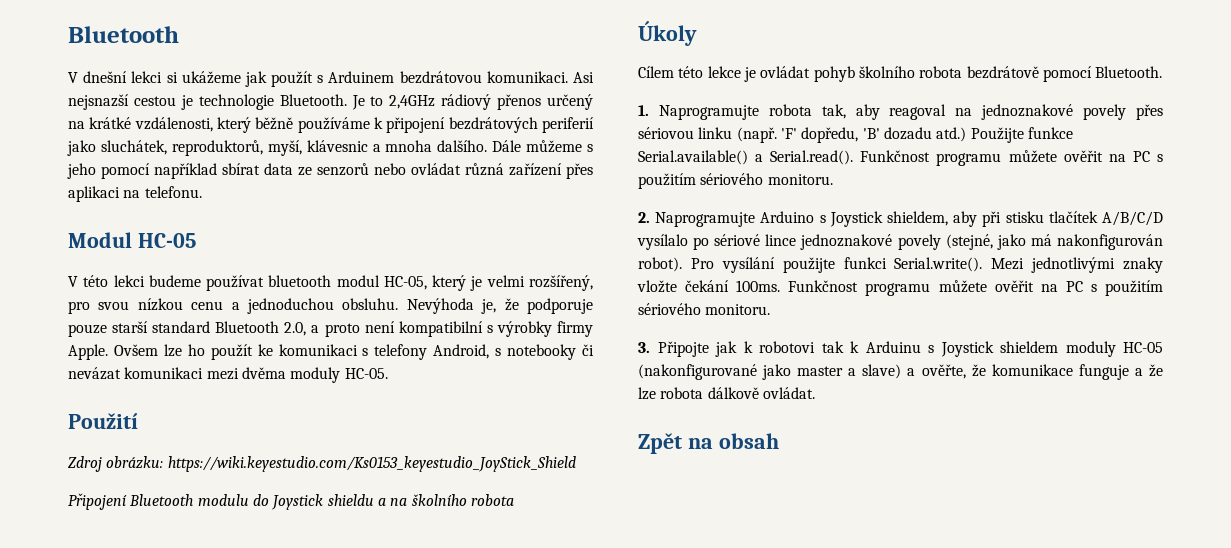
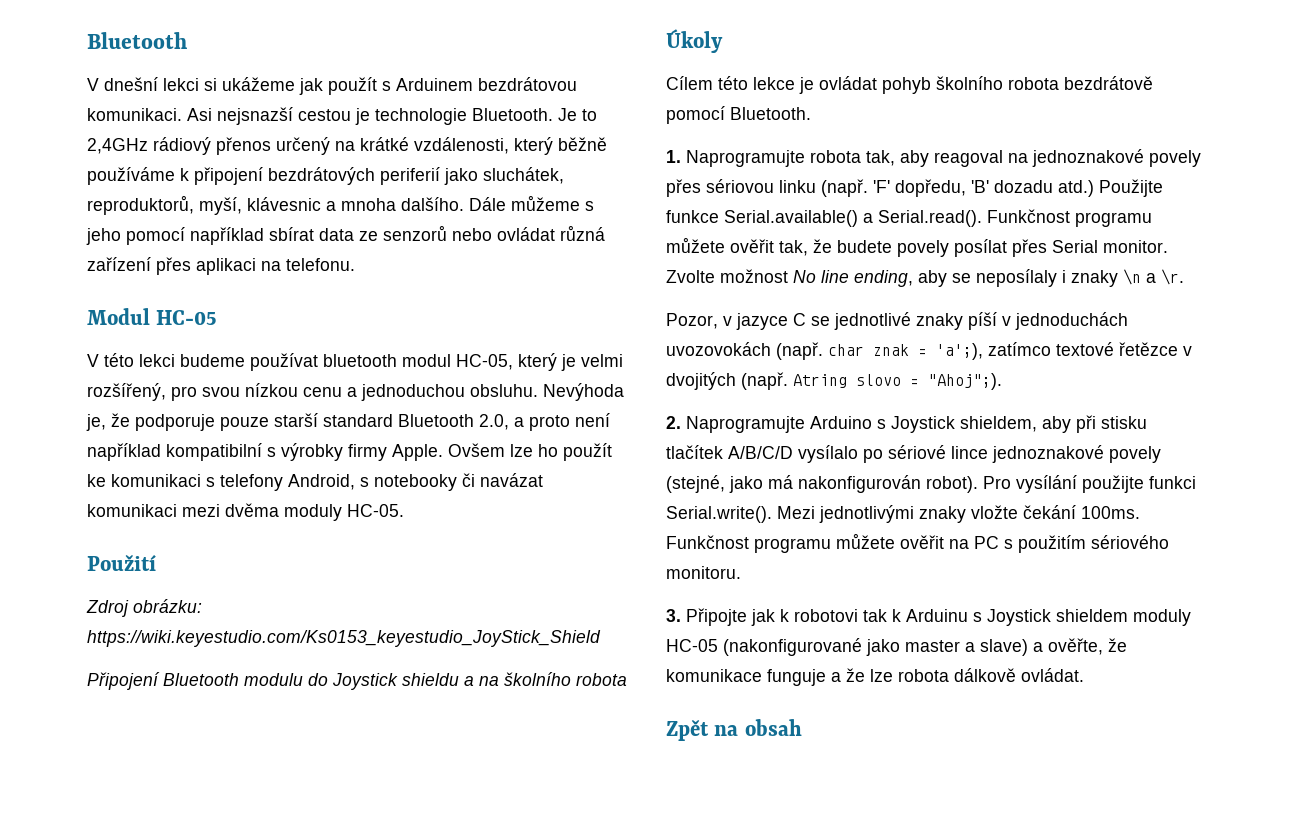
(395, 327) none -> [87,443,161,461] například
[68,367,121,380] nevázat -> [480,473,543,487] navázat
[1108,151,1163,162] [638,173,833,189] na PC s použitím sériového monitoru. -> [779,239,1168,257] [666,269,1184,287] [666,312,1128,330] [666,342,1192,360] [666,372,1002,390] tak, že budete povely posílat přes Serial monitor. Zvolte možnost No line ending, aby se neposílaly i znaky \n a \r. // Pozor, v jazyce C se jednotlivé znaky píší v jednoduchách uvozovokách (např. char znak = 'a';), zatímco textové řetězce v dvojitých (např. Atring slovo = "Ahoj";).

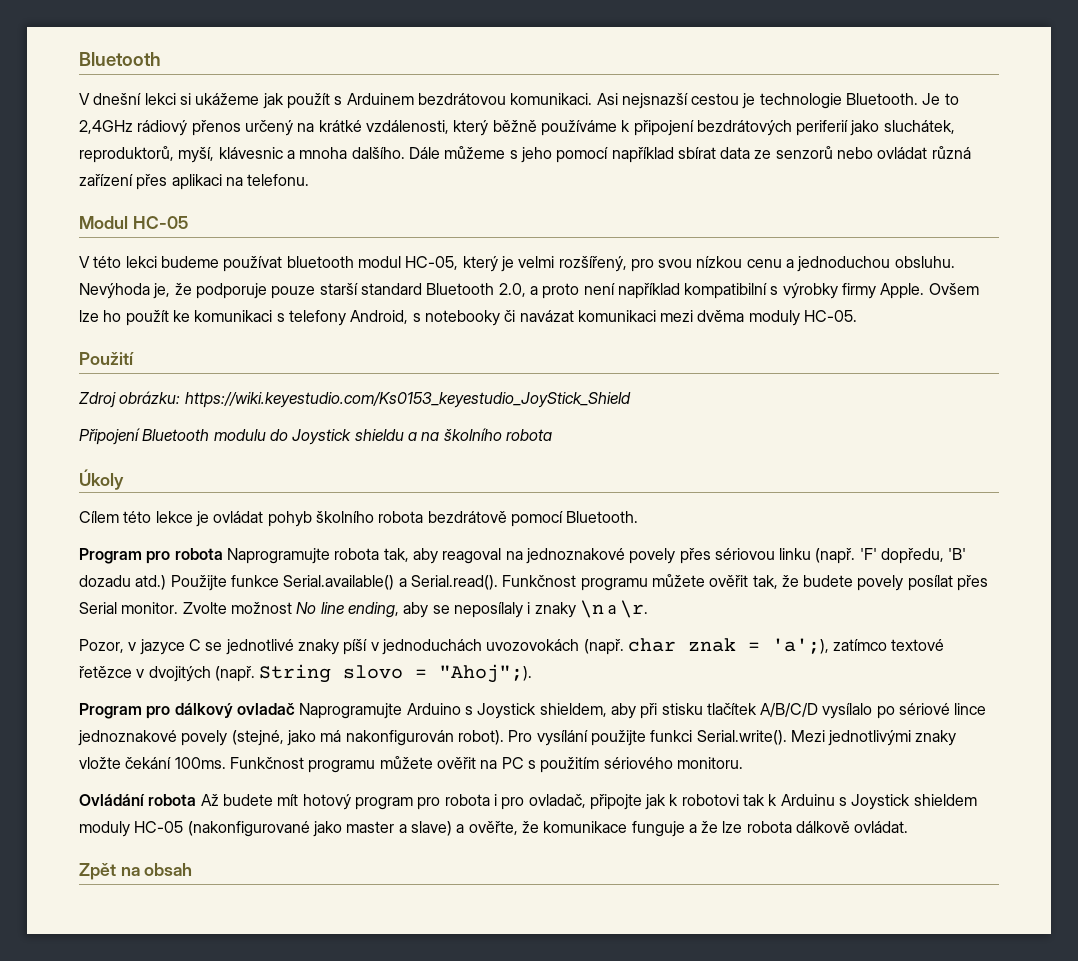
[666,150,681,163] 1. -> [79,548,223,564] Program pro robota
[793,374,847,388] Atring -> [259,664,332,683] String
[666,416,681,429] 2. -> [79,703,295,719] Program pro dálkový ovladač
[666,608,747,626] 3. Připojte -> [79,794,642,810] Ovládání robota Až budete mít hotový program pro robota i pro ovladač, připojte

